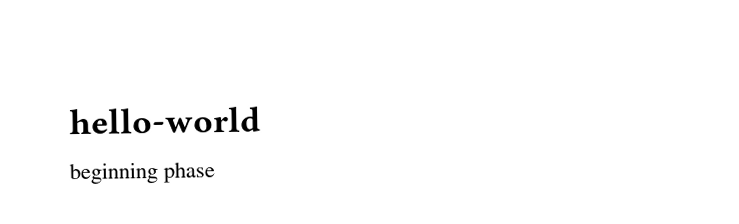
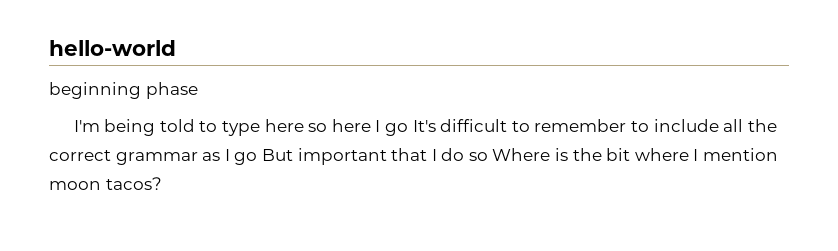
(216, 172) none -> [73,119,777,136] [49,148,779,165] [49,177,162,190] // I'm being told to type here so here I go It's difficult to remember to include all the correct grammar as I go But important that I do so Where is the bit where I mention moon tacos?

